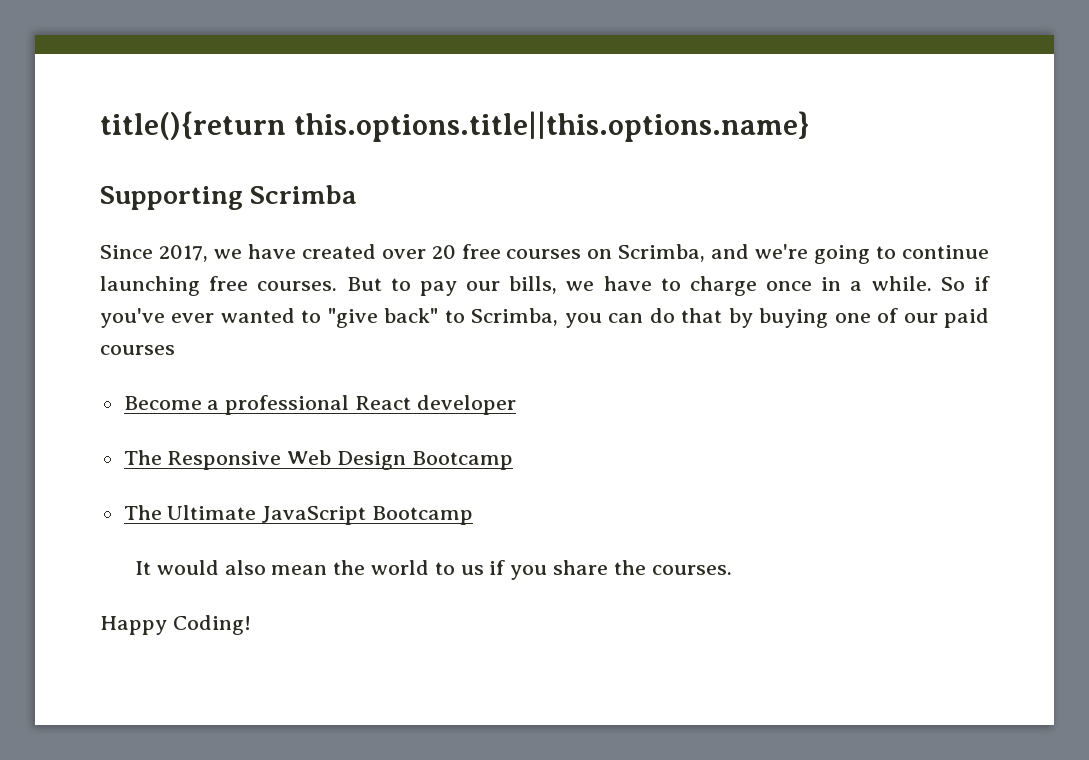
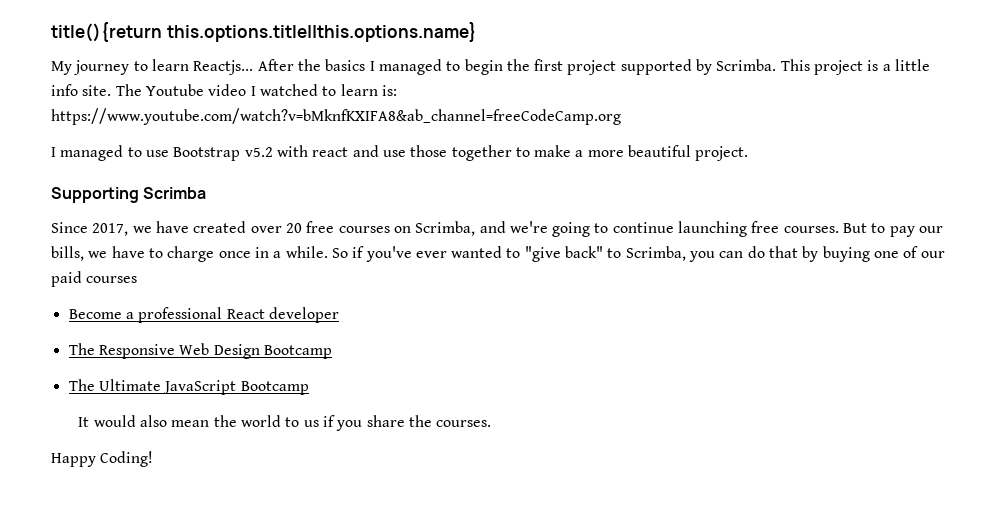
(810, 126) none -> [51,59,931,75] [51,84,397,96] [51,108,621,125] [51,145,749,161] // My journey to learn Reactjs... After the basics I managed to begin the first project supported by Scrimba. This project is a little info site. The Youtube video I watched to learn is: https://www.youtube.com/watch?v=bMknfKXIFA8&ab_channel=freeCodeCamp.org // I managed to use Bootstrap v5.2 with react and use those together to make a more beautiful project.

